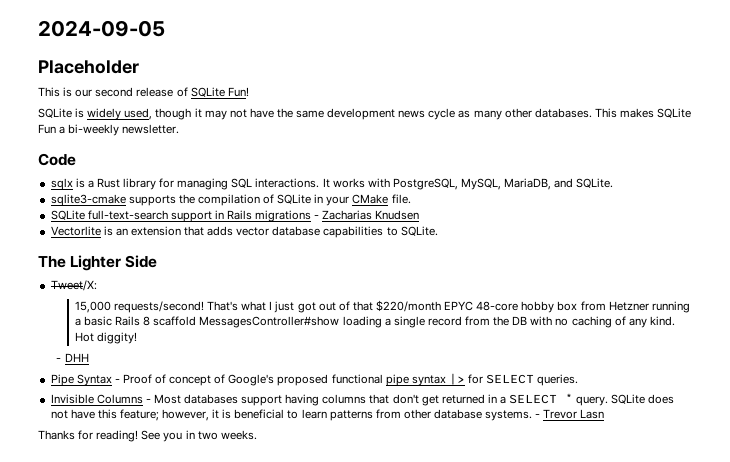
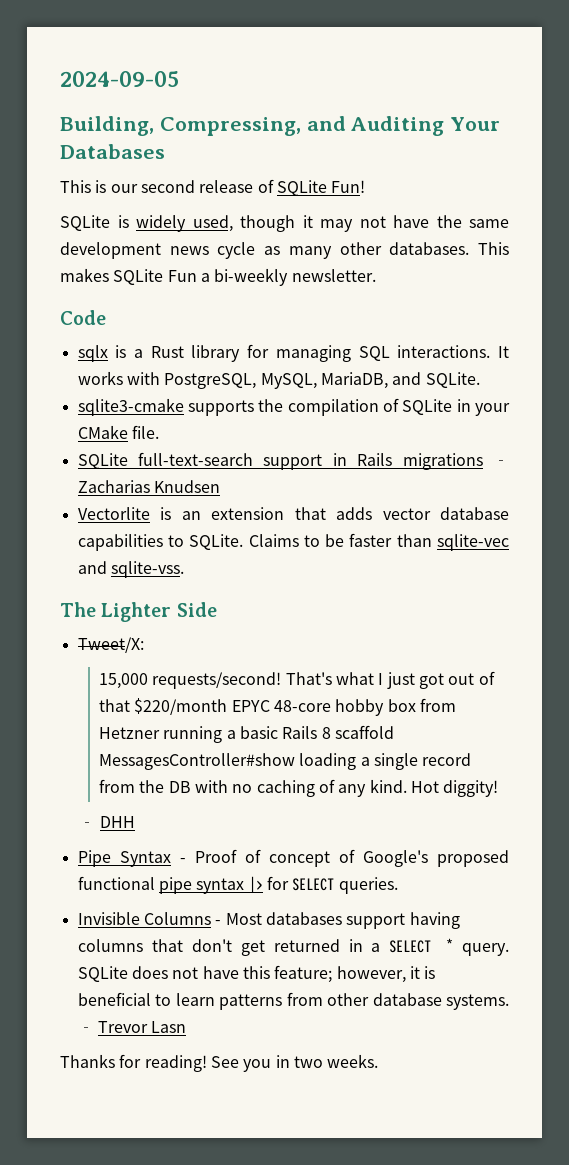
[38,60,139,74] Placeholder -> [60,116,501,136] [60,144,165,159] Building, Compressing, and Auditing Your Databases
(438, 231) none -> [248,533,510,551] [77,561,184,578] Claims to be faster than sqlite-vec and sqlite-vss.

